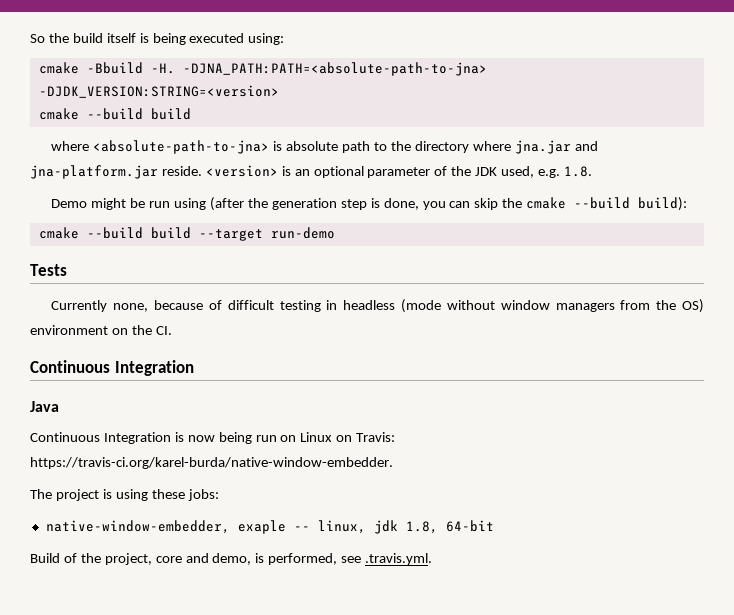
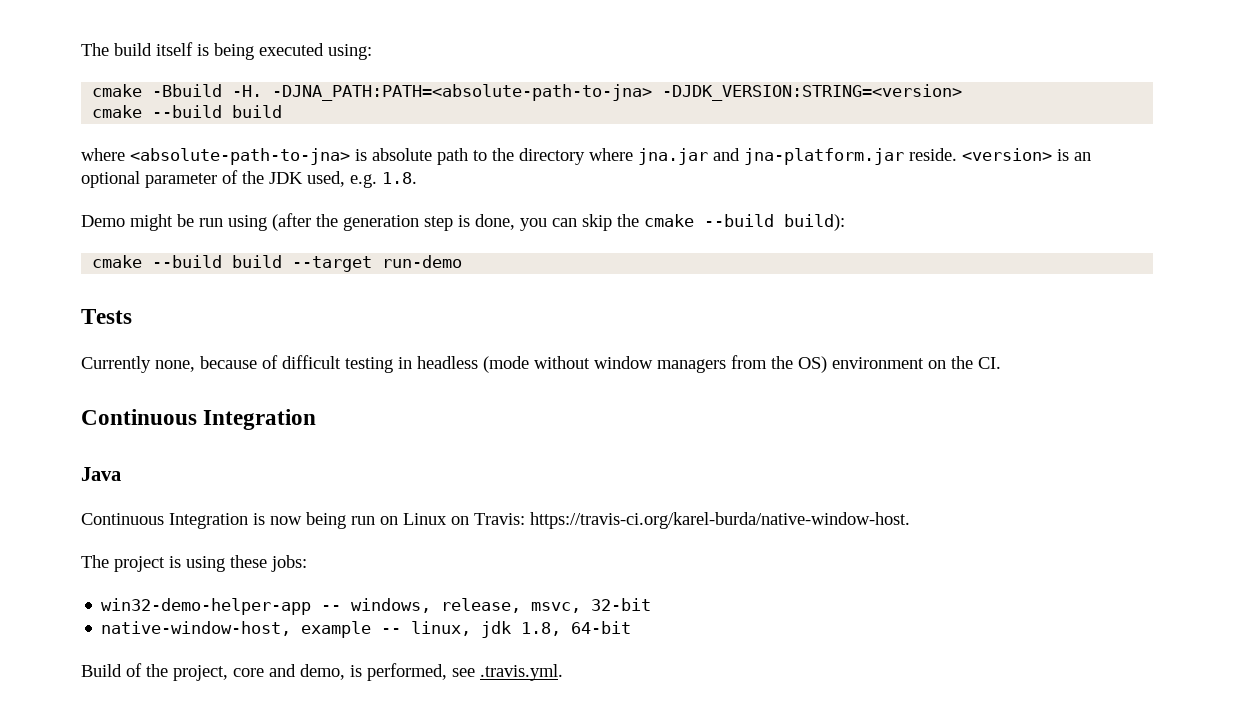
[30,33,69,43] So the -> [81,43,109,56] The
[30,457,393,469] https://travis-ci.org/karel-burda/native-window-embedder. -> [530,512,910,529] https://travis-ci.org/karel-burda/native-window-host.
[45,520,286,534] native-window-embedder, exaple -> [101,598,652,615] [101,621,372,638] win32-demo-helper-app -- windows, release, msvc, 32-bit // native-window-host, example

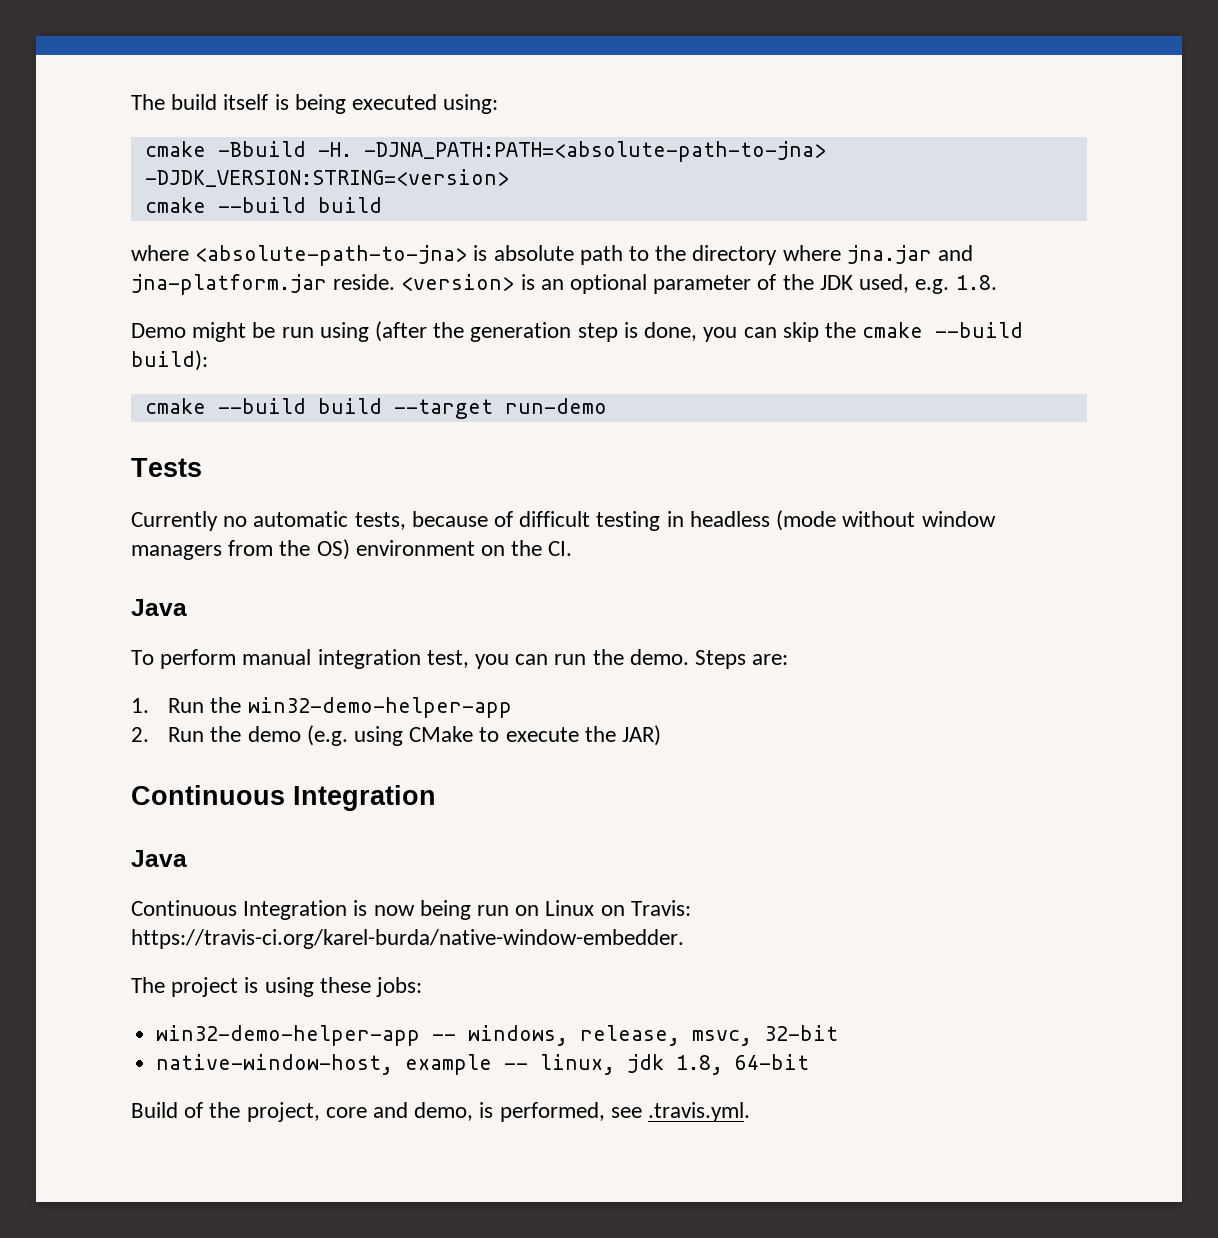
[155,360,195,372] none, -> [223,511,406,530] no automatic tests,
(1001, 363) none -> [131,599,187,616] [131,649,789,669] [131,697,512,718] [131,725,662,746] // Java // To perform manual integration test, you can run the demo. Steps are: // 1. Run the win32-demo-helper-app // 2. Run the demo (e.g. using CMake to execute the JAR)
[530,512,910,529] https://travis-ci.org/karel-burda/native-window-host. -> [131,929,684,949] https://travis-ci.org/karel-burda/native-window-embedder.

